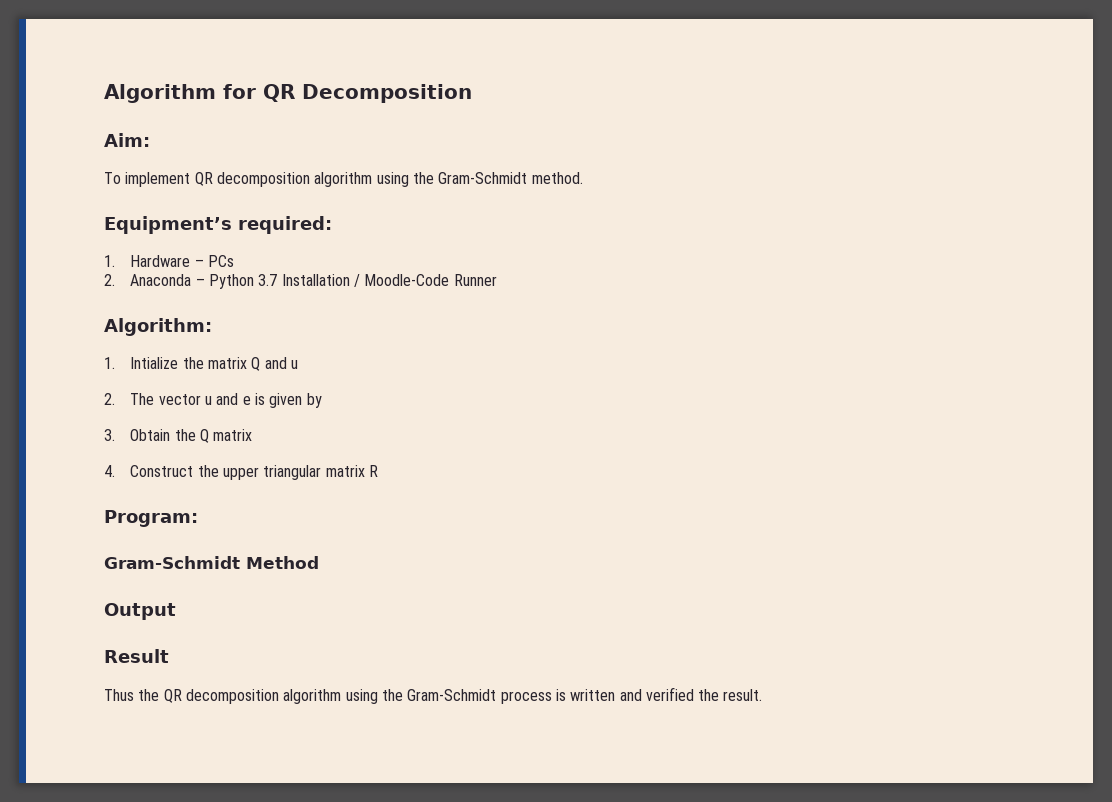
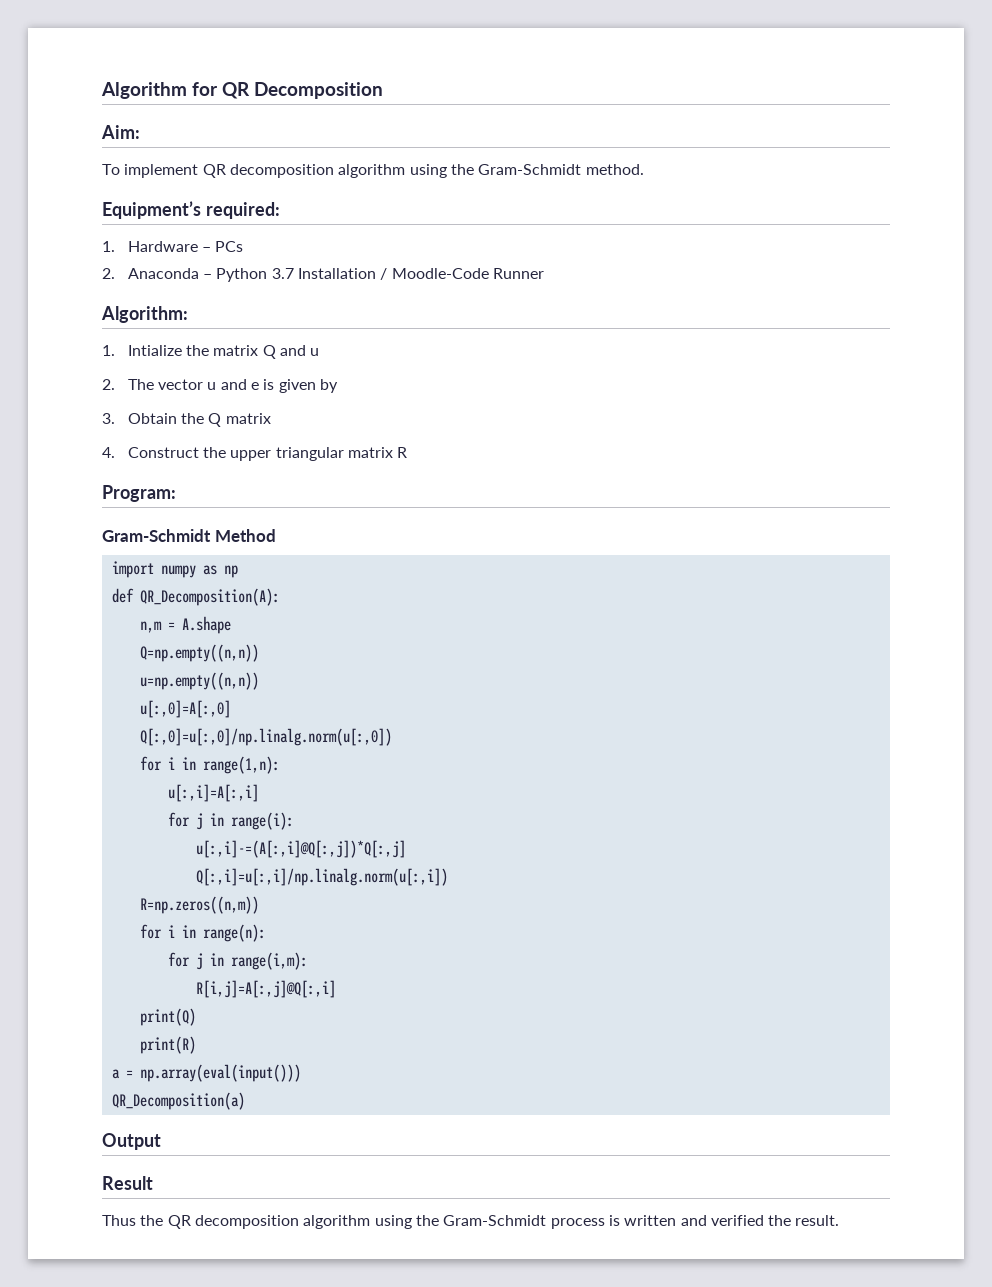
(319, 562) none -> [111,561,238,578] [111,588,280,606] [139,616,231,634] [139,644,259,662] [139,672,259,690] [139,700,231,718] [139,728,392,746] [139,756,280,774] [167,784,259,802] [167,812,294,830] [195,840,406,858] [195,868,448,886] [139,896,259,914] [139,924,266,942] [167,952,308,970] [195,980,336,998] [139,1008,196,1026] [139,1036,196,1054] [111,1064,301,1082] [111,1092,245,1110] // import numpy as np // def QR_Decomposition(A): // n,m = A.shape // Q=np.empty((n,n)) // u=np.empty((n,n)) // u[:,0]=A[:,0] // Q[:,0]=u[:,0]/np.linalg.norm(u[:,0]) // for i in range(1,n): // u[:,i]=A[:,i] // for j in range(i): // u[:,i]-=(A[:,i]@Q[:,j])*Q[:,j] // Q[:,i]=u[:,i]/np.linalg.norm(u[:,i]) // R=np.zeros((n,m)) // for i in range(n): // for j in range(i,m): // R[i,j]=A[:,j]@Q[:,i] // print(Q) // print(R) // a = np.array(eval(input())) // QR_Decomposition(a)

